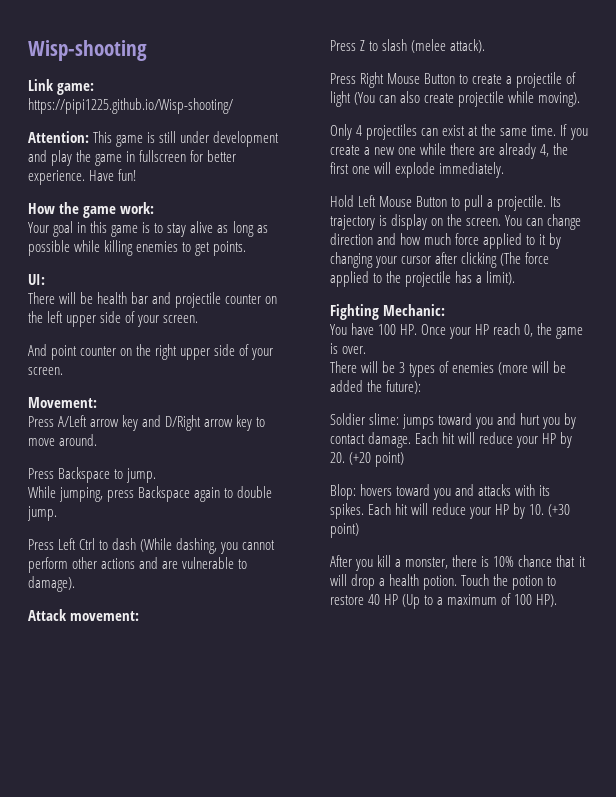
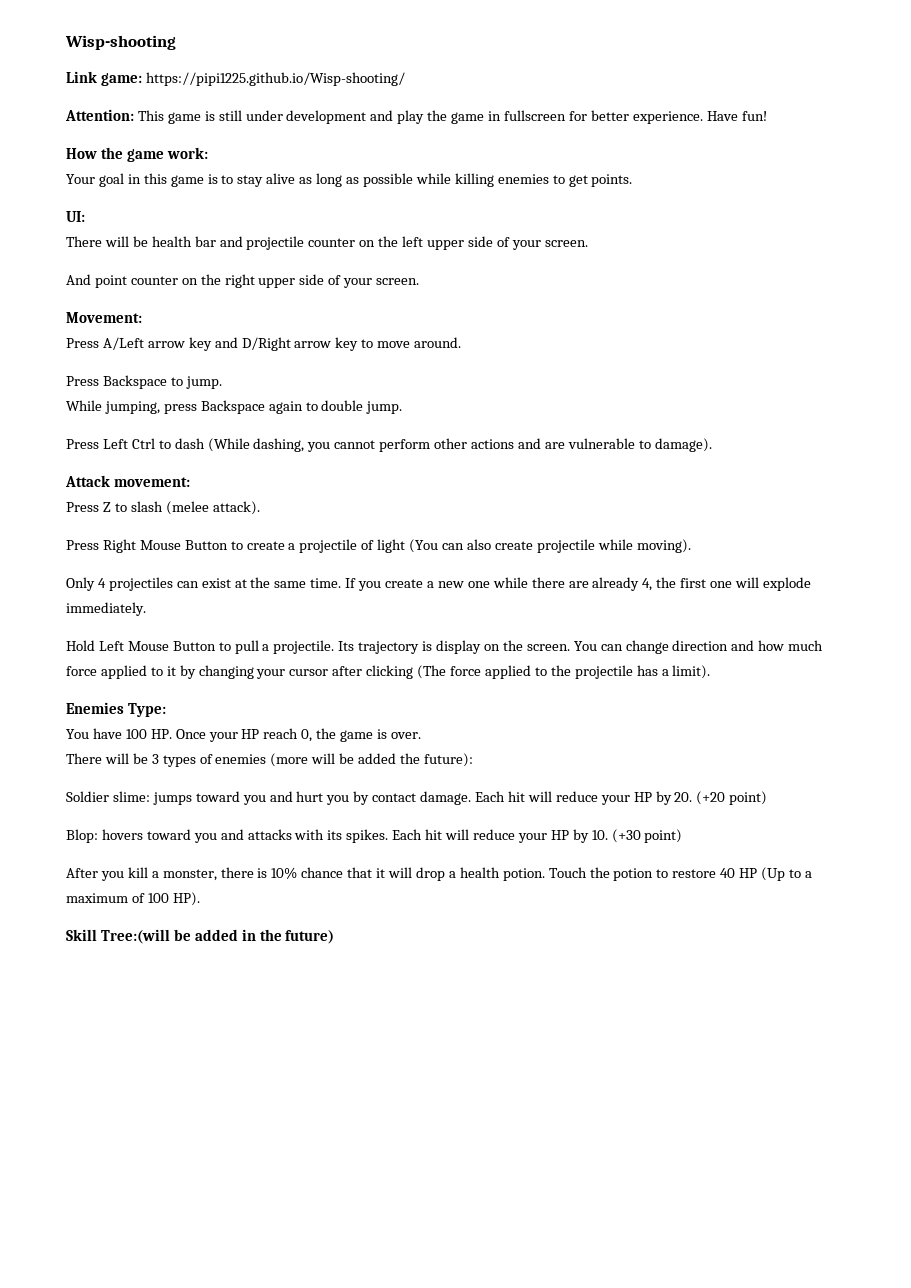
[330,304,446,320] Fighting Mechanic: -> [66,702,166,717] Enemies Type:
(558, 600) none -> [66,929,335,944] // Skill Tree:(will be added in the future)

